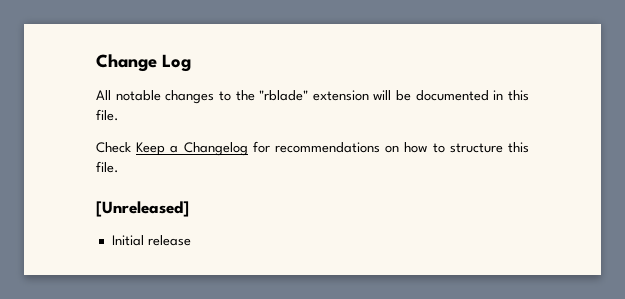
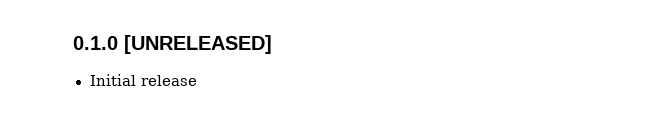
[96,54,191,72] [96,90,529,104] [96,109,119,121] [96,141,529,156] [96,161,119,173] [96,201,189,217] Change Log // All notable changes to the "rblade" extension will be documented in this file. // Check Keep a Changelog for recommendations on how to structure this file. // [Unreleased] -> [73,35,272,54] 0.1.0 [UNRELEASED]

